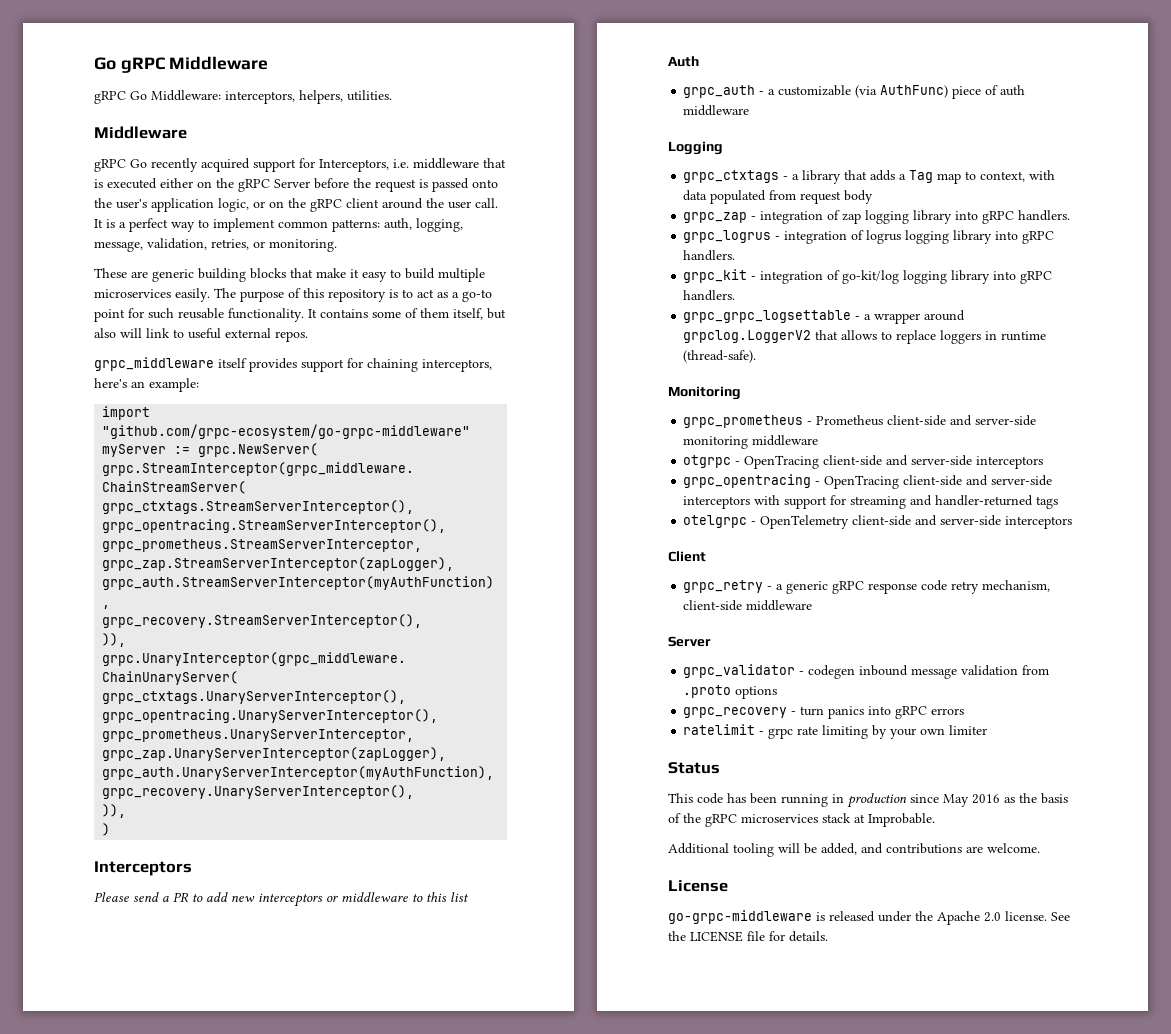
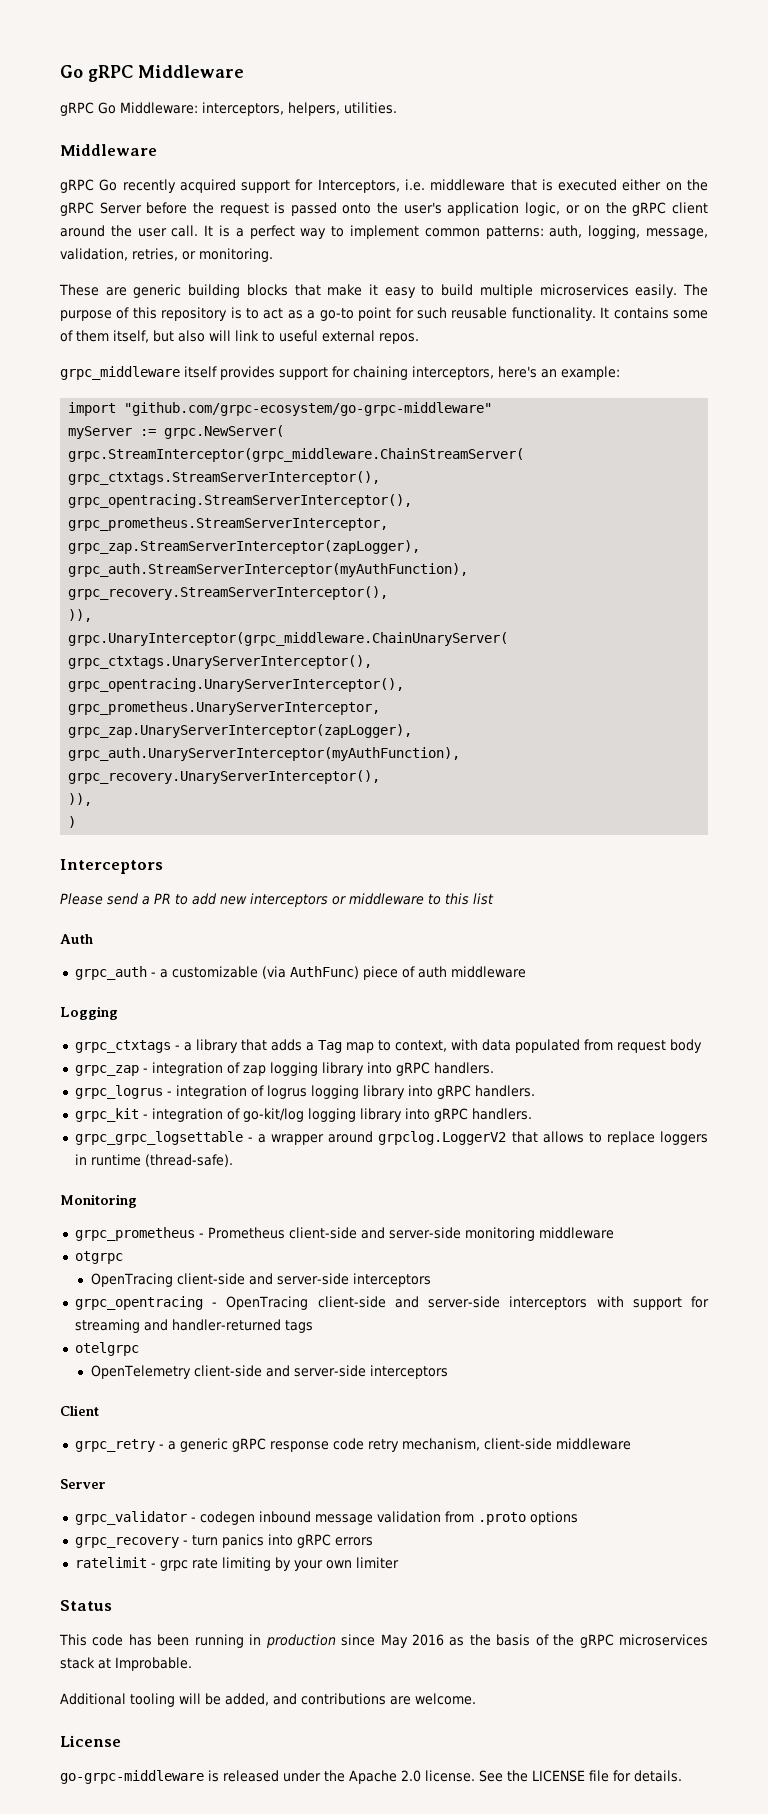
[735,461,741,465] - -> (123, 1257) //
[751,521,757,525] - -> (139, 1349) //

